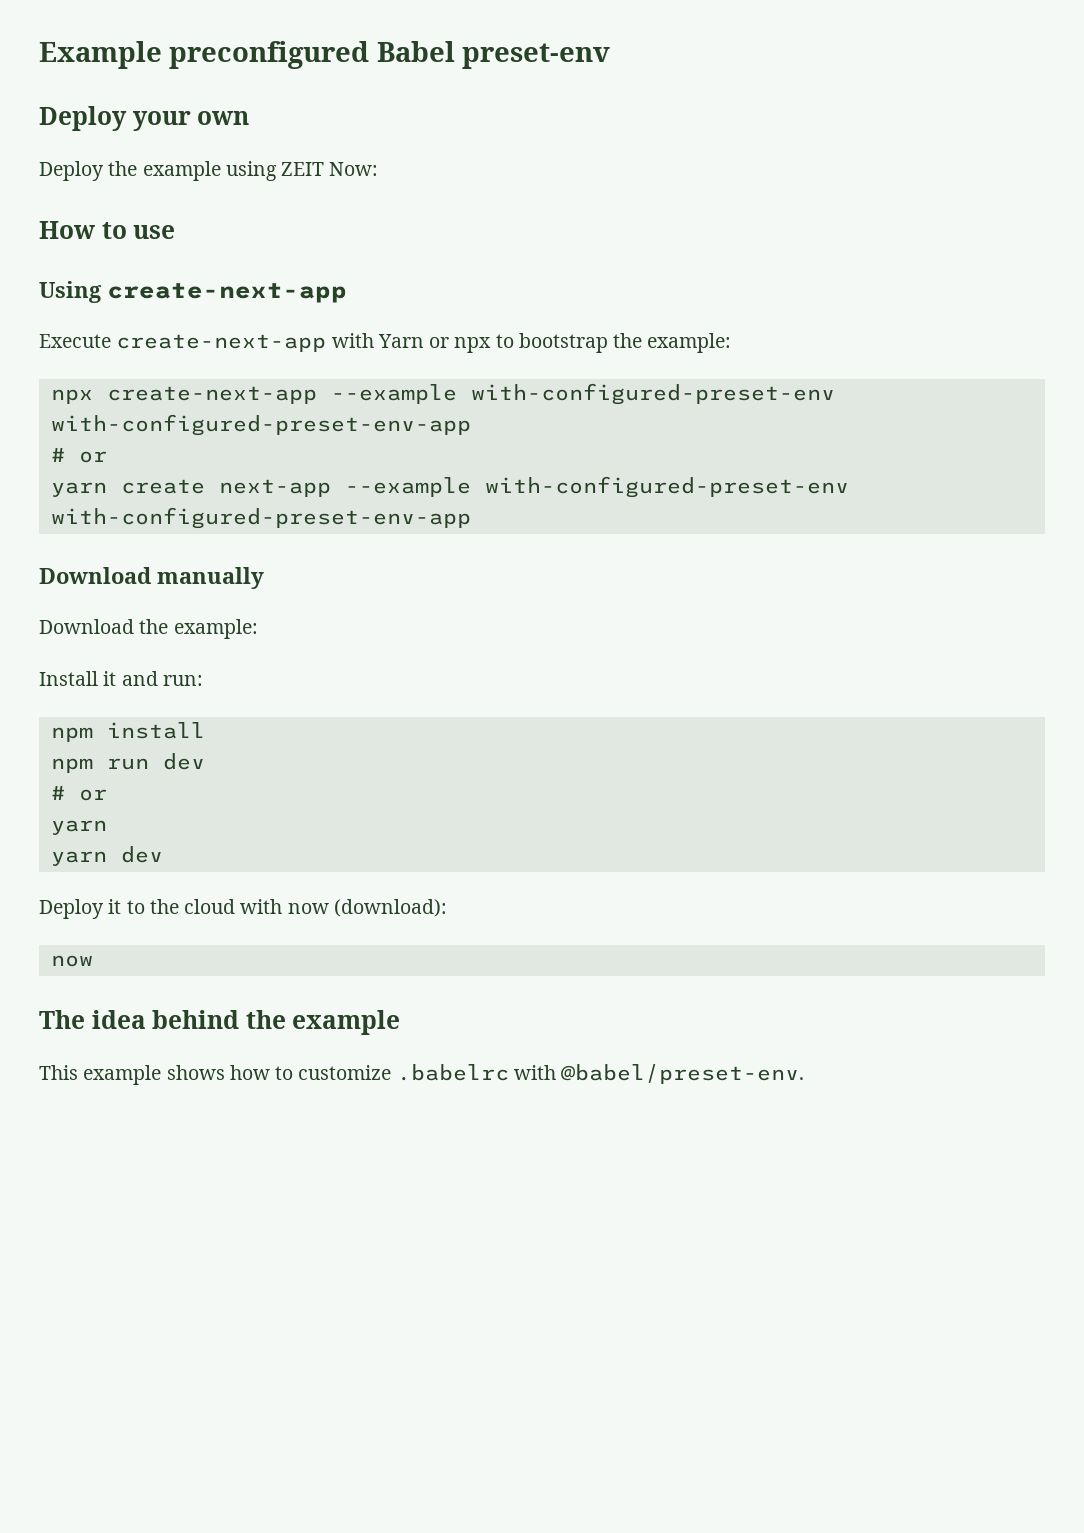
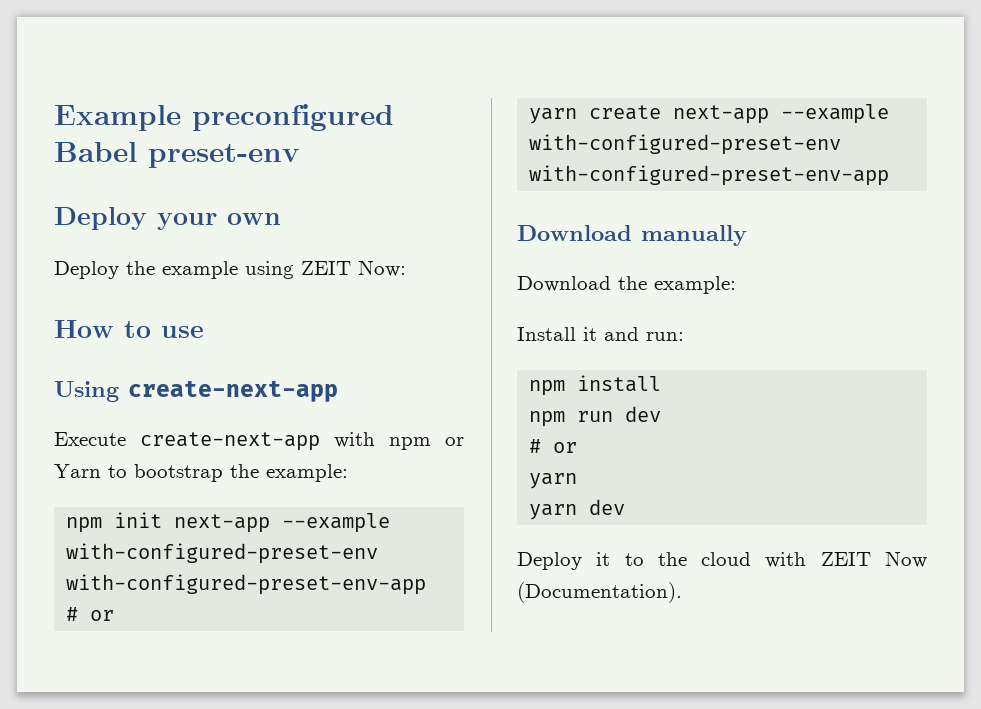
[377,334,492,353] Yarn or npx -> [389,437,464,450] [54,464,101,478] npm or Yarn
[50,386,317,404] npx create-next-app -> [66,512,271,533] npm init next-app
[287,899,447,917] [50,955,93,967] [39,1010,401,1035] [39,1064,805,1085] now (download): // now // The idea behind the example // This example shows how to customize .babelrc with @babel/preset-env. -> [820,551,927,568] [517,582,682,603] ZEIT Now (Documentation).

